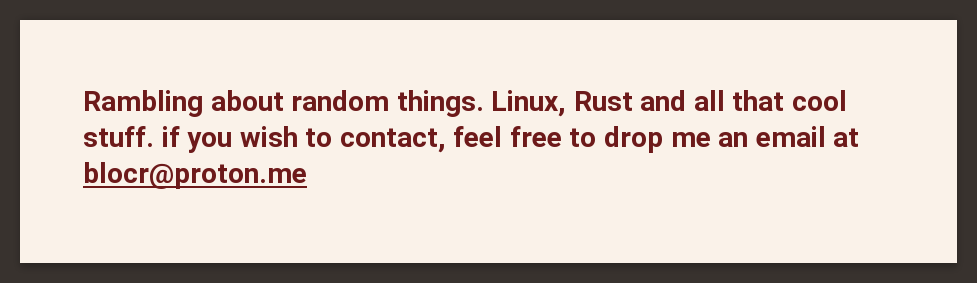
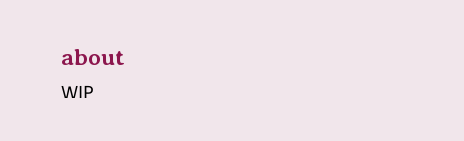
[83,90,203,117] Rambling -> (61, 57) none
[291,90,848,117] [83,126,860,153] [83,162,307,189] random things. Linux, Rust and all that cool stuff. if you wish to contact, feel free to drop me an email at blocr@proton.me -> [61,85,94,98] // WIP

